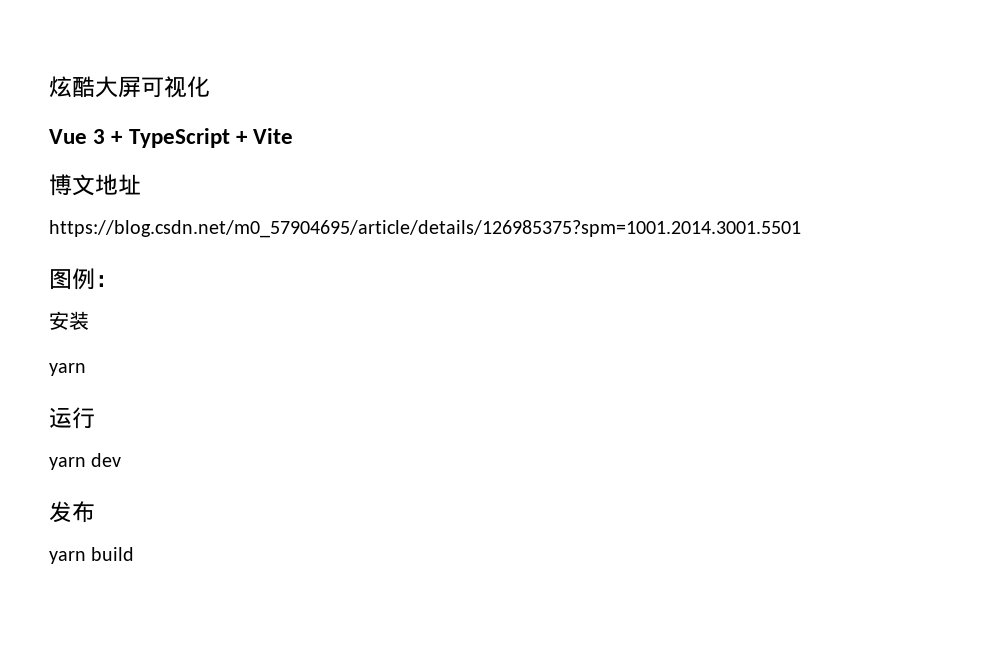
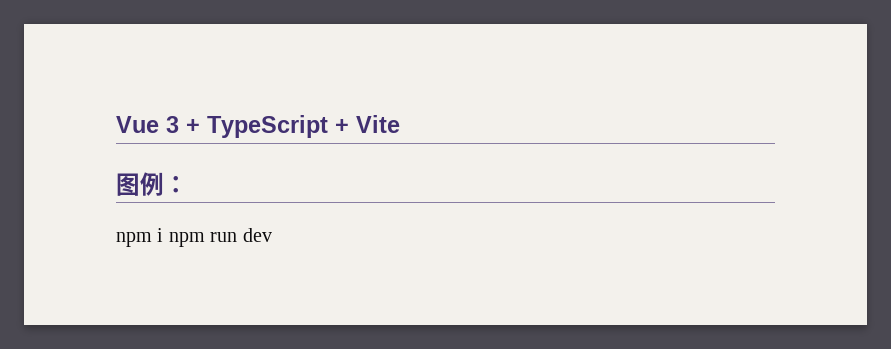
[49,76,210,98] 炫酷大屏可视化 // -> (116, 124) none
[49,174,141,196] [49,220,801,238] // 博文地址 // https://blog.csdn.net/m0_57904695/article/details/126985375?spm=1001.2014.3001.5501 -> (400, 124) none
[49,311,89,330] [49,363,86,376] [49,407,95,429] [49,453,122,470] [49,501,95,523] [49,547,135,564] 安装 // yarn // 运行 // yarn dev // 发布 // yarn build -> [116,228,272,247] npm i npm run dev

